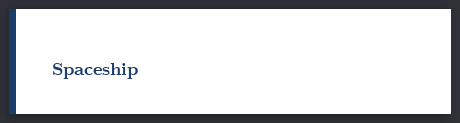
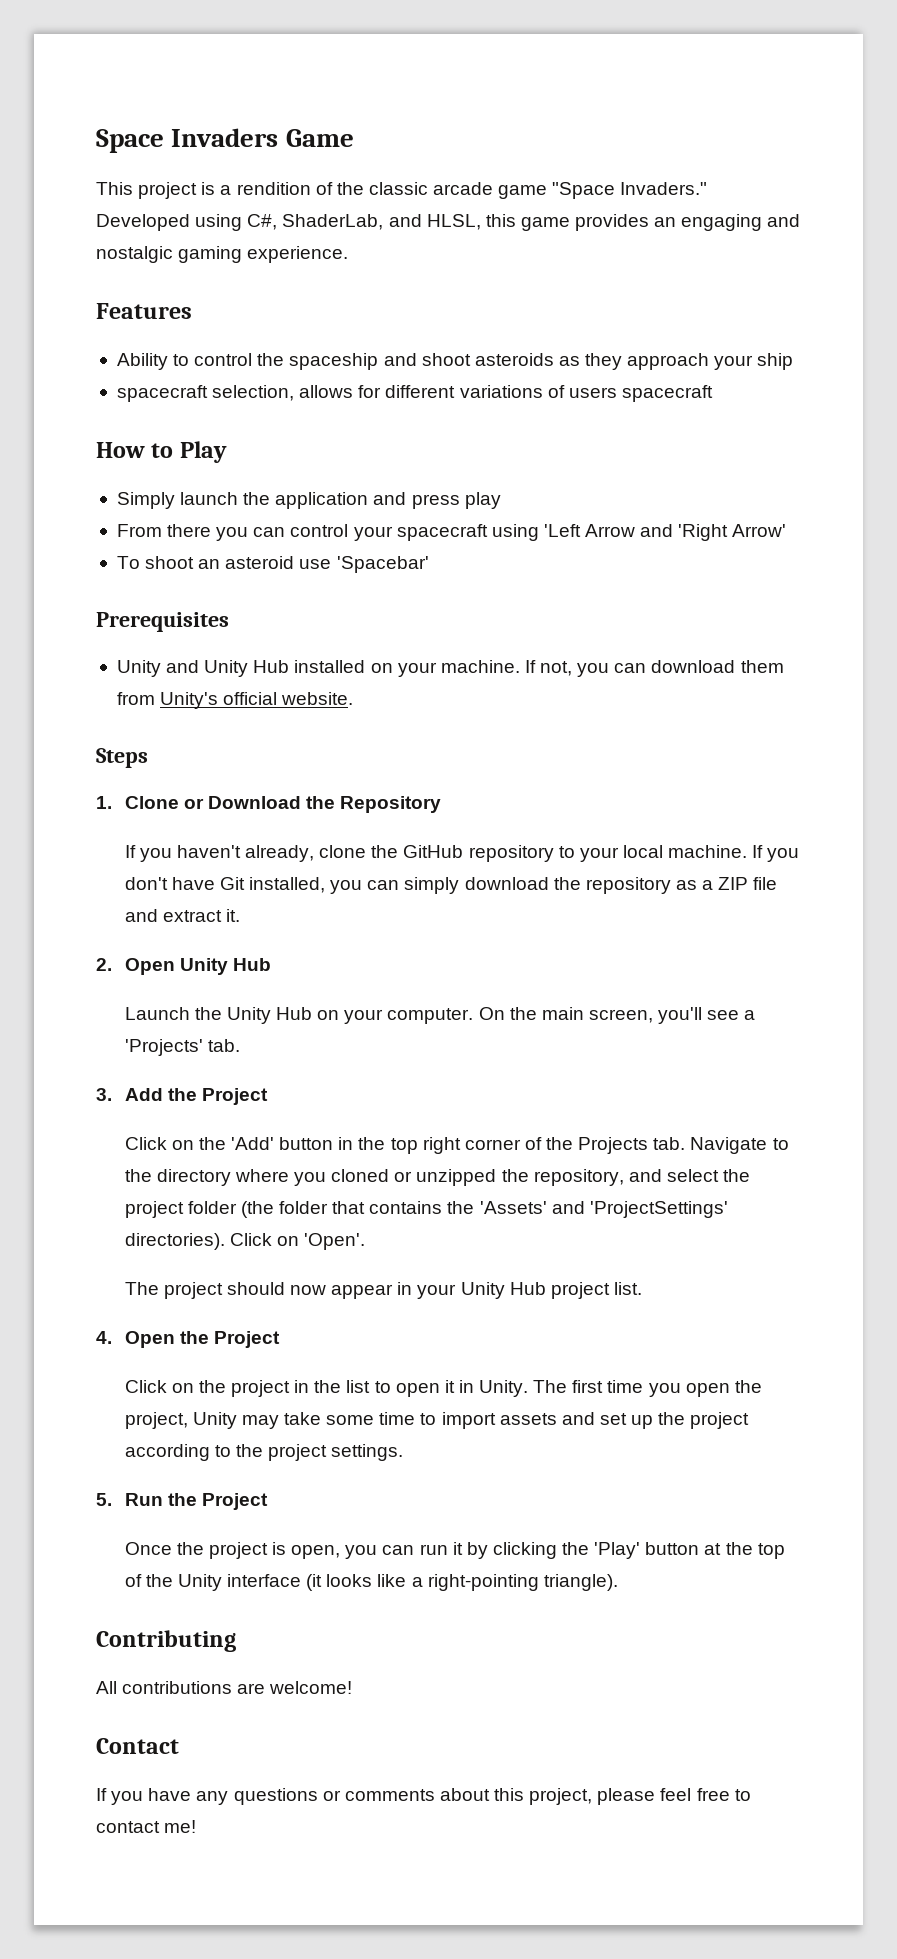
[52,63,138,79] Spaceship -> [96,128,354,153] [96,182,708,199] [96,214,801,231] [96,246,349,263] [96,303,192,319] [116,353,794,370] [116,385,713,402] [96,441,227,463] [116,492,501,509] [116,524,787,541] [116,556,429,573] [96,612,229,632] [116,660,784,677] [116,692,354,709] [96,748,148,768] [96,796,442,813] [124,845,800,862] [124,877,778,894] [124,909,240,922] [96,958,271,975] [124,1007,756,1024] [124,1039,240,1056] [96,1088,268,1105] [124,1137,789,1154] [124,1169,751,1186] [124,1201,728,1218] [124,1233,366,1250] [124,1282,642,1299] [96,1331,280,1348] [124,1380,762,1397] [124,1412,750,1429] [124,1444,404,1461] [96,1493,268,1510] [124,1542,785,1559] [124,1574,618,1591] [96,1630,236,1652] [96,1681,353,1694] [96,1738,179,1754] [96,1788,751,1805] [96,1820,197,1833] Space Invaders Game // This project is a rendition of the classic arcade game "Space Invaders." Developed using C#, ShaderLab, and HLSL, this game provides an engaging and nostalgic gaming experience. // Features // Ability to control the spaceship and shoot asteroids as they approach your ship // spacecraft selection, allows for different variations of users spacecraft // How to Play // Simply launch the application and press play // From there you can control your spacecraft using 'Left Arrow and 'Right Arrow' // To shoot an asteroid use 'Spacebar' // Prerequisites // Unity and Unity Hub installed on your machine. If not, you can download them from Unity's official website. // Steps // 1. Clone or Download the Repository // If you haven't already, clone the GitHub repository to your local machine. If you don't have Git installed, you can simply download the repository as a ZIP file and extract it. // 2. Open Unity Hub // Launch the Unity Hub on your computer. On the main screen, you'll see a 'Projects' tab. // 3. Add the Project // Click on the 'Add' button in the top right corner of the Projects tab. Navigate to the directory where you cloned or unzipped the repository, and select the project folder (the folder that contains the 'Assets' and 'ProjectSettings' directories). Click on 'Open'. // The project should now appear in your Unity Hub project list. // 4. Open the Project // Click on the project in the list to open it in Unity. The first time you open the project, Unity may take some time to import assets and set up the project according to the project settings. // 5. Run the Project // Once the project is open, you can run it by clicking the 'Play' button at the top of the Unity interface (it looks like a right-pointing triangle). // Contributing // All contributions are welcome! // Contact // If you have any questions or comments about this project, please feel free to contact me!

